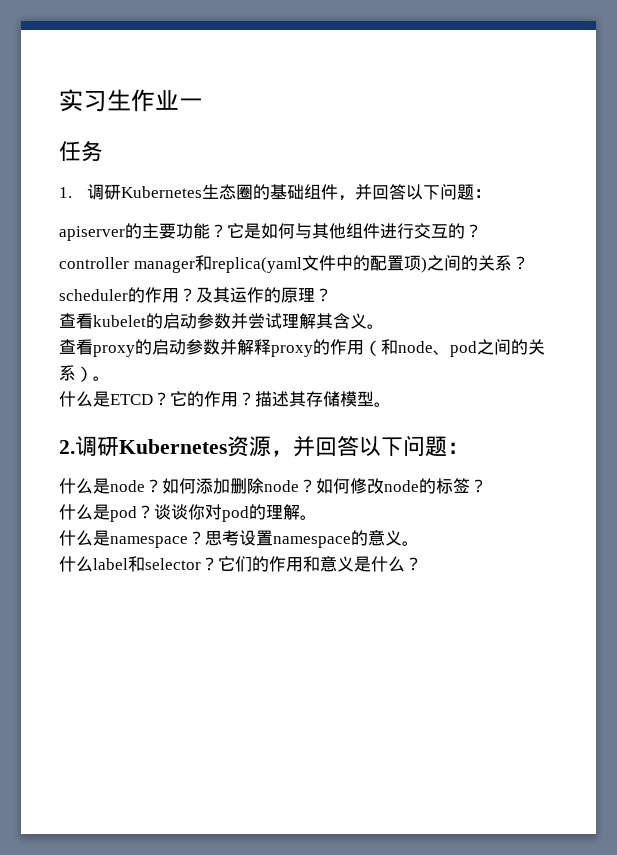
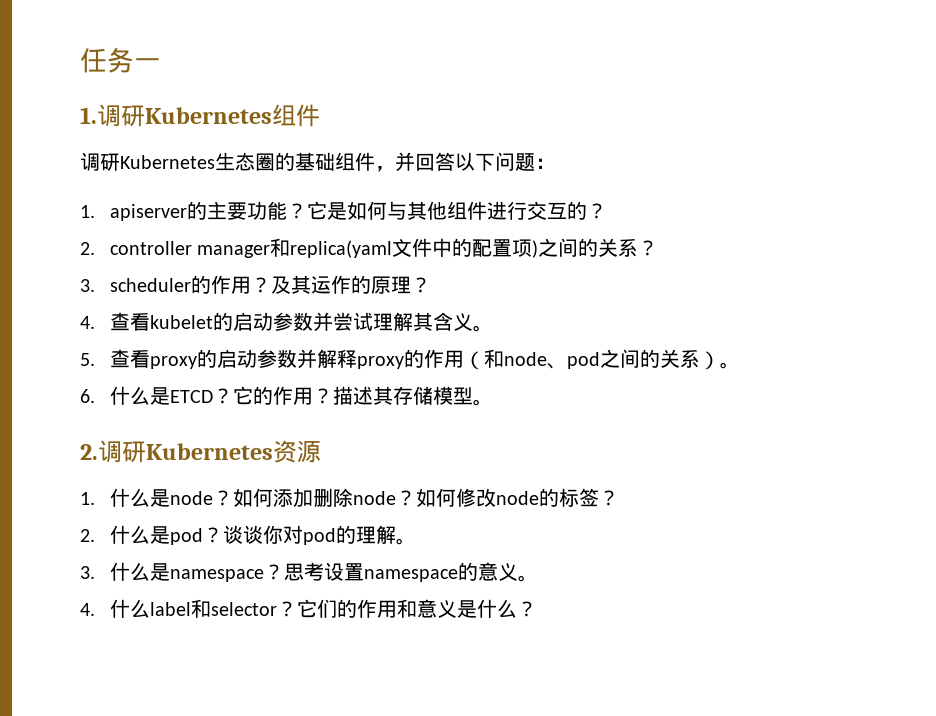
[59,89,203,112] [59,141,103,162] [59,187,72,198] 实习生作业一 // 任务 // 1. -> [80,47,161,73] [80,104,320,127] 任务一 // 1.调研Kubernetes组件 //
(491, 193) none -> [80,205,95,218] 1.
(482, 231) none -> [80,242,95,255] 2.
(529, 263) none -> [80,279,95,292] 3.
(332, 295) none -> [80,316,95,329] 4.
(384, 326) none -> [80,353,95,366] 5.
(110, 378) none -> [80,389,95,403] 6.
[271,435,469,457] ，并回答以下问题： // -> [80,492,95,505] // 1.
(487, 486) none -> [80,529,95,542] 2.
(317, 517) none -> [80,566,95,579] 3.
(419, 543) none -> [80,603,95,616] 4.

